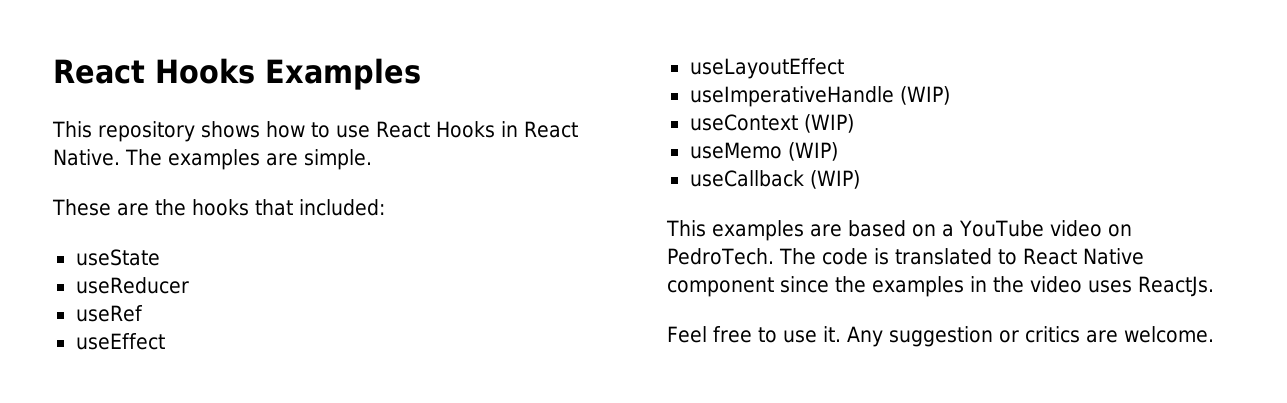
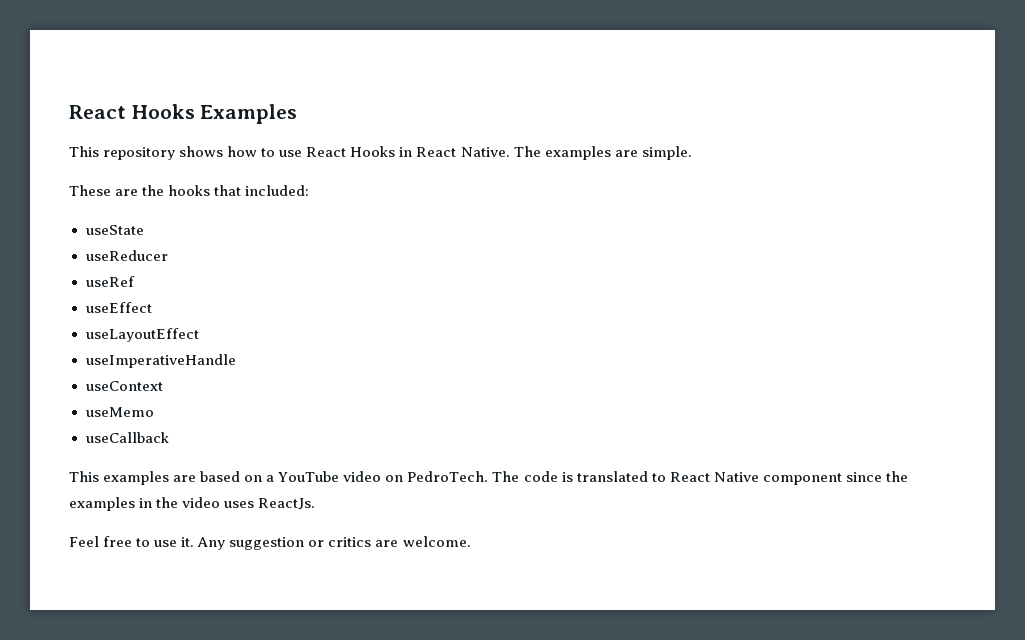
[899,86,950,105] (WIP) -> (236, 361) none
[803,114,854,133] (WIP) -> (163, 386) none
[787,142,838,161] (WIP) -> (154, 412) none
[809,170,860,189] (WIP) -> (169, 437) none

